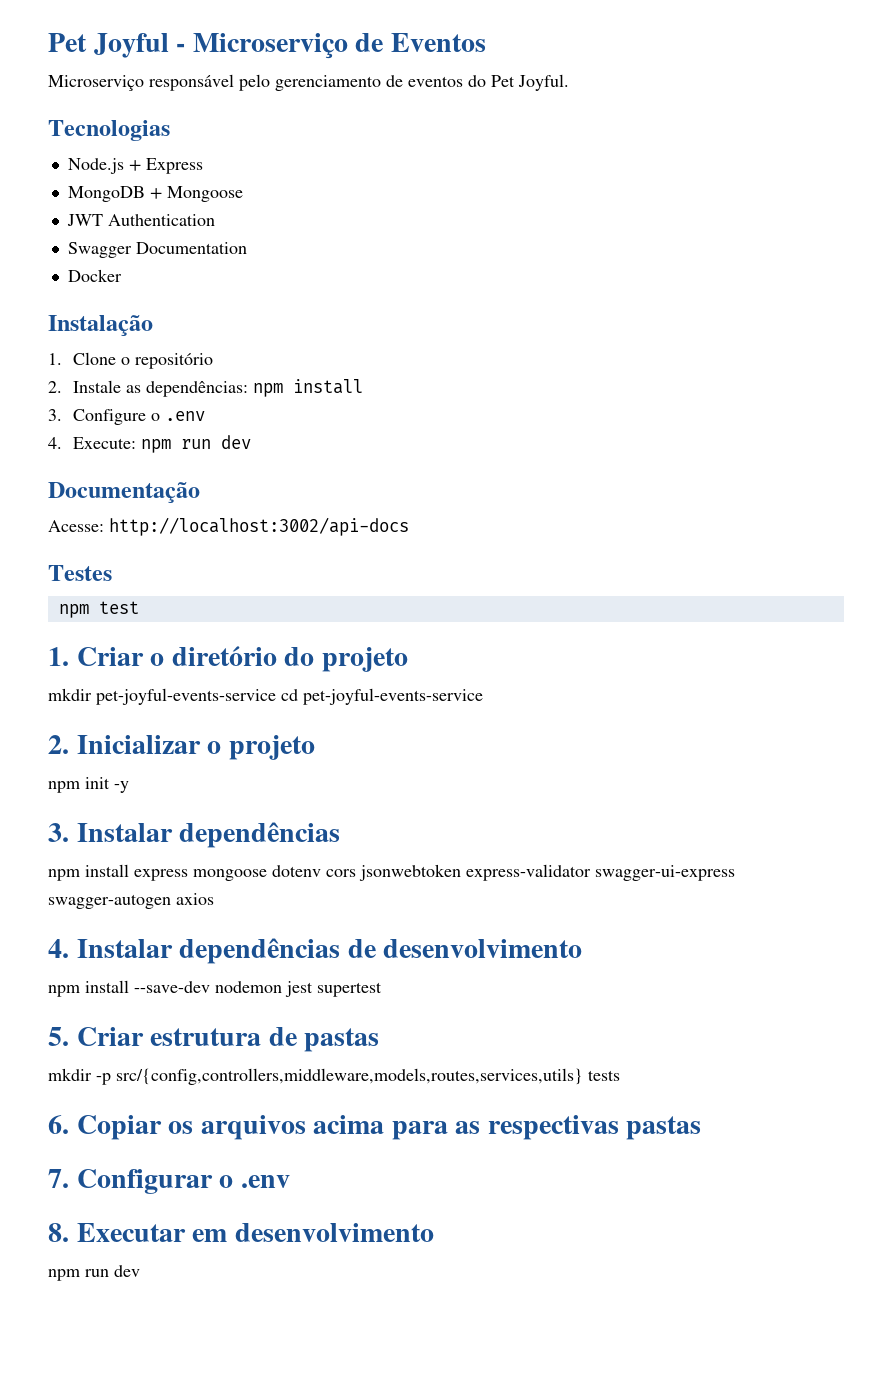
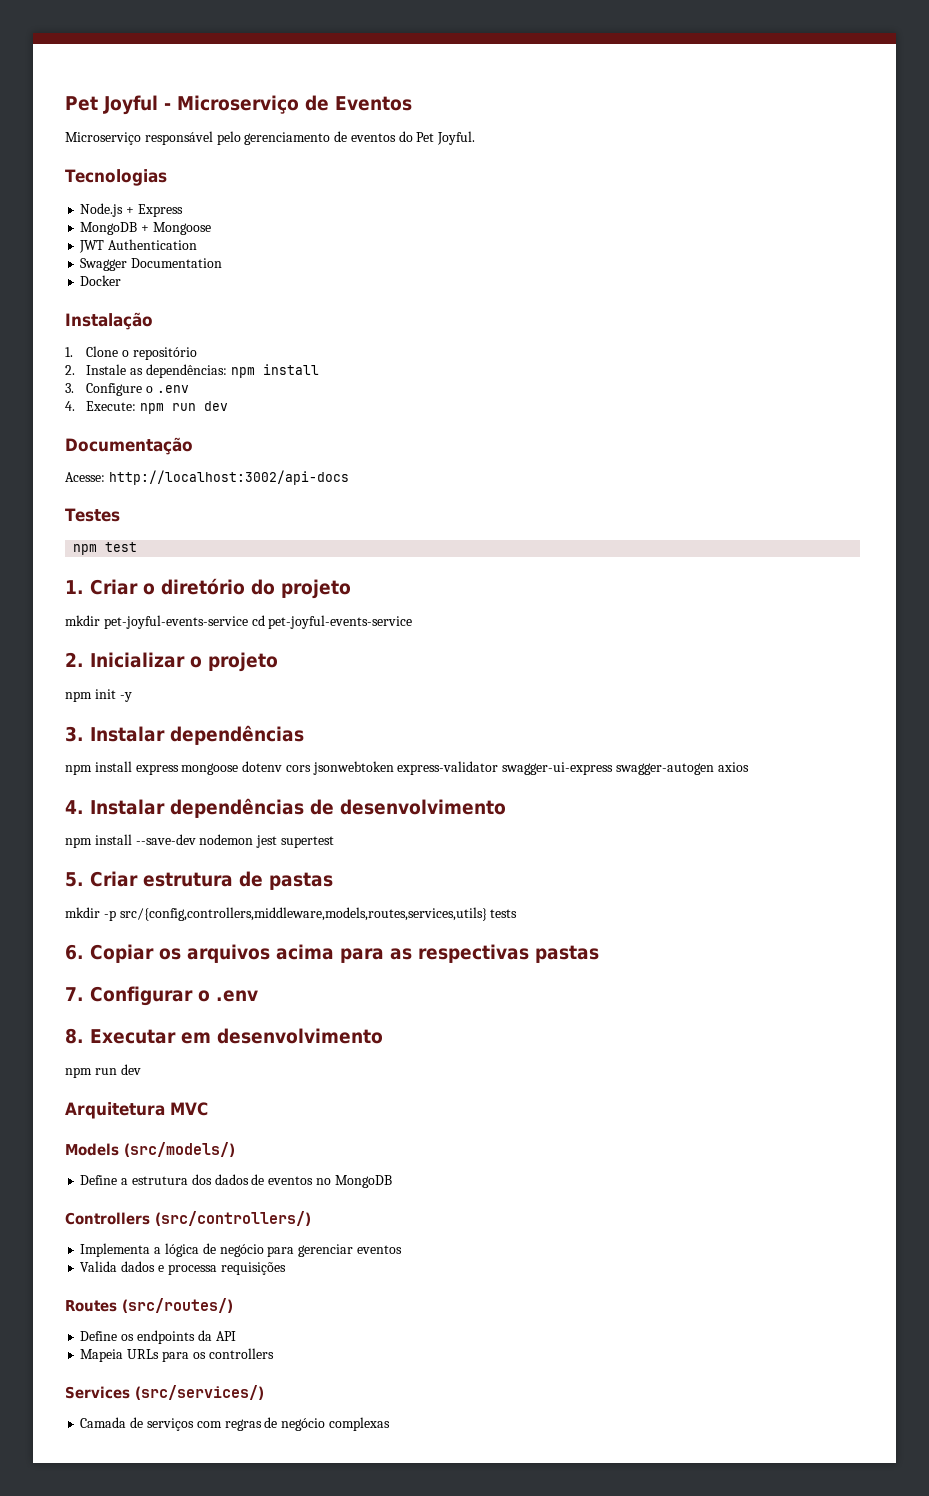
(140, 1271) none -> [65,1102,208,1119] [65,1142,235,1157] [80,1174,392,1188] [65,1211,311,1226] [80,1243,402,1257] [80,1261,286,1275] [65,1298,233,1313] [80,1330,236,1344] [80,1348,274,1362] [65,1385,264,1400] [80,1417,390,1431] // Arquitetura MVC // Models (src/models/) // Define a estrutura dos dados de eventos no MongoDB // Controllers (src/controllers/) // Implementa a lógica de negócio para gerenciar eventos // Valida dados e processa requisições // Routes (src/routes/) // Define os endpoints da API // Mapeia URLs para os controllers // Services (src/services/) // Camada de serviços com regras de negócio complexas

